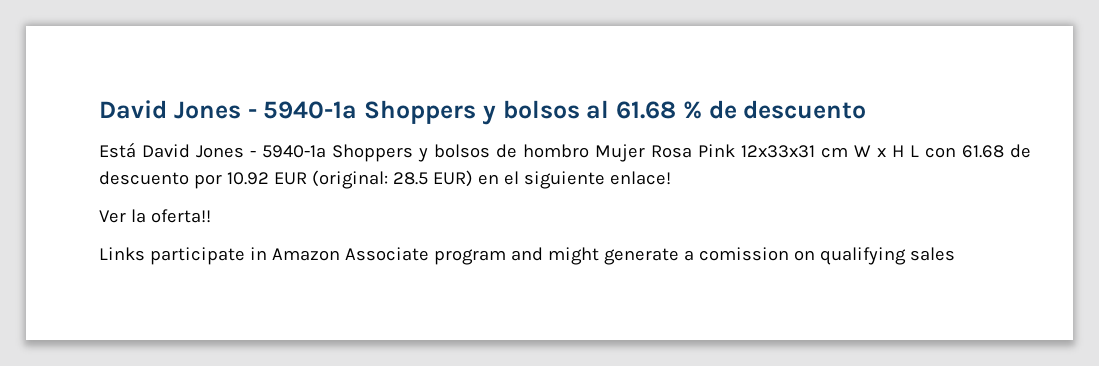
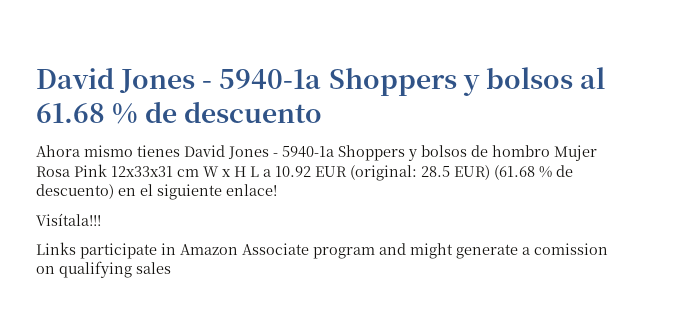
[99,142,136,158] Está -> [36,145,180,157] Ahora mismo tienes
[925,144,1031,158] [99,171,222,189] con 61.68 de descuento por -> [263,169,271,177] a
(473, 178) none -> [494,165,573,180] [36,184,114,199] (61.68 % de descuento)
[99,209,211,223] Ver la oferta!! -> [36,213,101,226] Visítala!!!

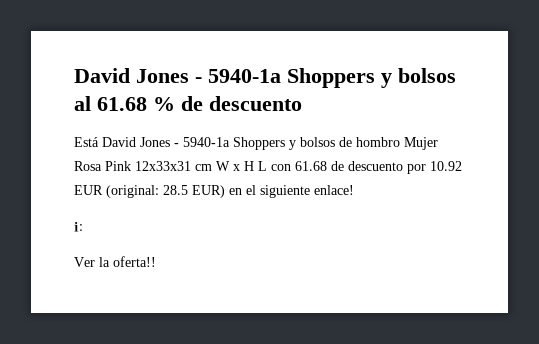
[36,145,180,157] Ahora mismo tienes -> [74,137,99,147] Está
[263,169,271,177] a -> [271,161,426,174] con 61.68 de descuento por
[494,165,573,180] [36,184,114,199] (61.68 % de descuento) -> (225, 191) none
[36,213,101,226] [36,242,608,259] [36,261,171,278] Visítala!!! // Links participate in Amazon Associate program and might generate a comission on qualifying sales -> [74,221,83,232] [74,256,156,267] ℹ: // Ver la oferta!!

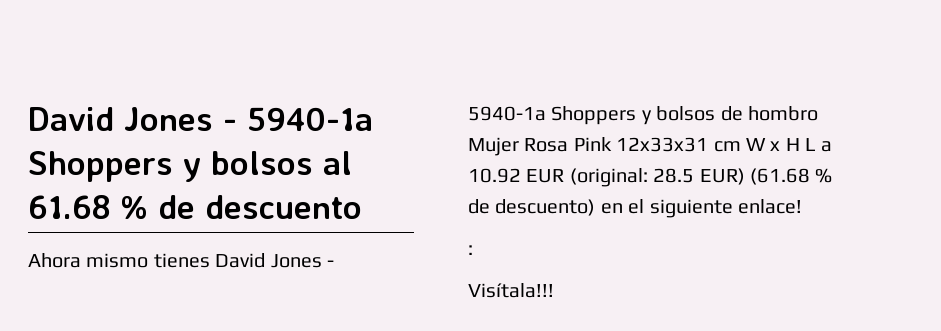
[74,137,99,147] Está -> [28,253,210,268] Ahora mismo tienes
[271,161,426,174] con 61.68 de descuento por -> [820,141,832,152] a
(225, 191) none -> [750,168,833,185] [468,199,596,216] (61.68 % de descuento)
[74,221,83,232] [74,256,156,267] ℹ: // Ver la oferta!! -> [468,245,473,255] [468,283,554,298] : // Visítala!!!

